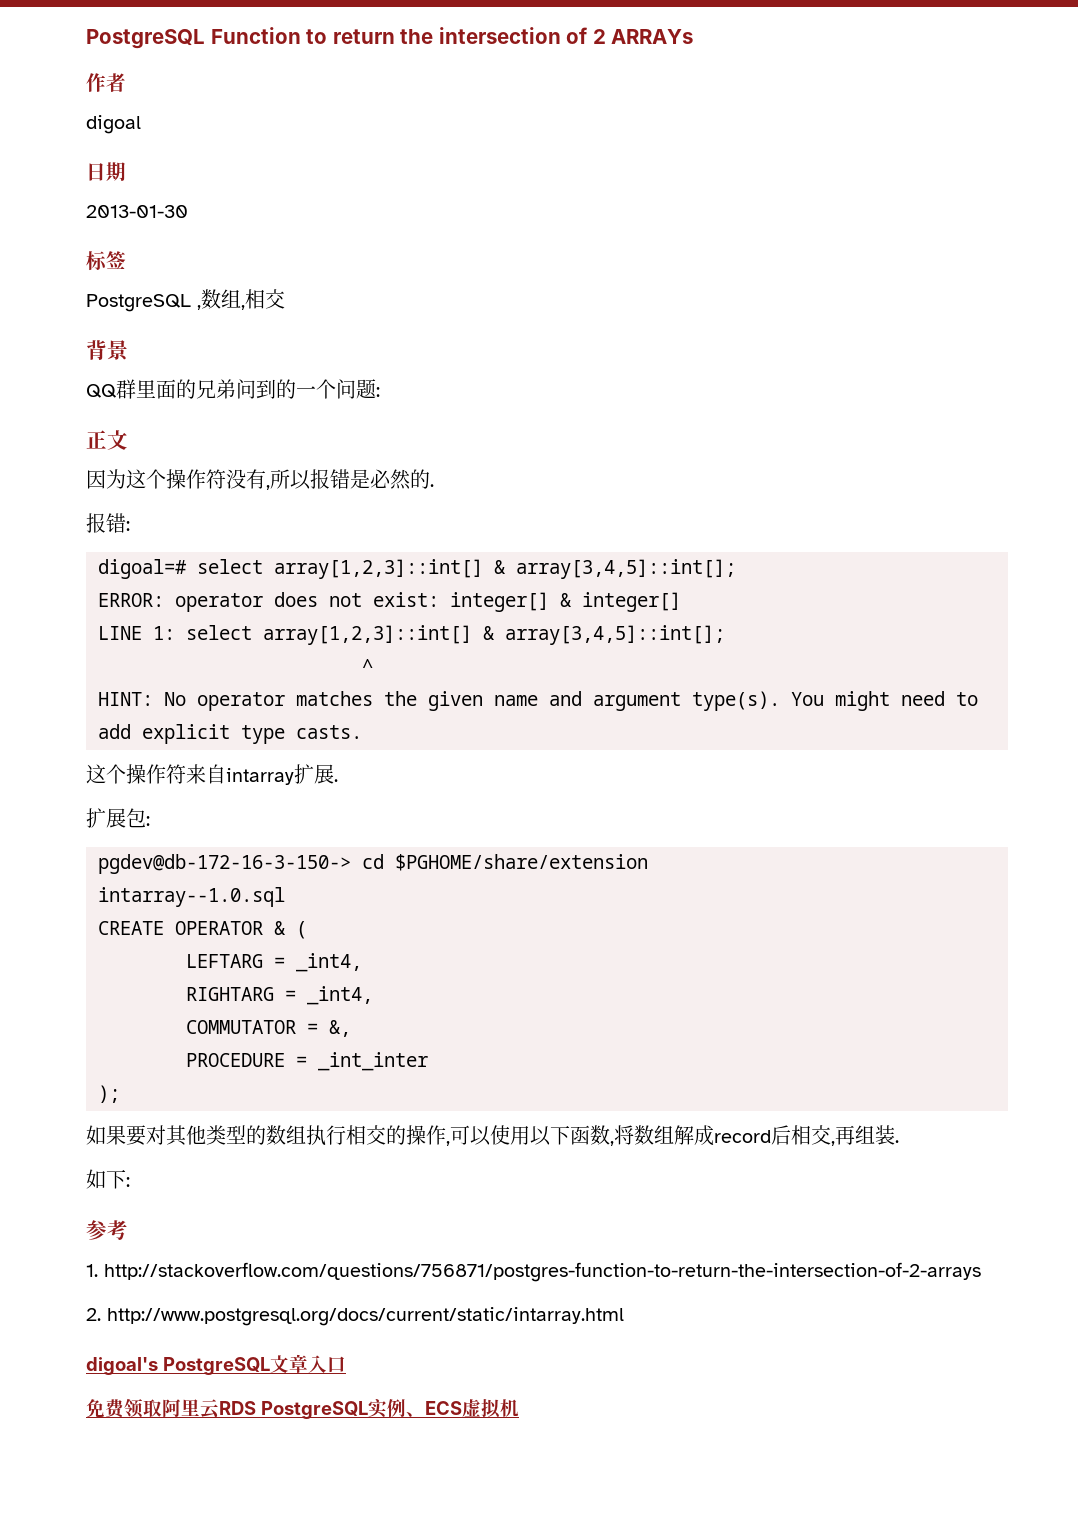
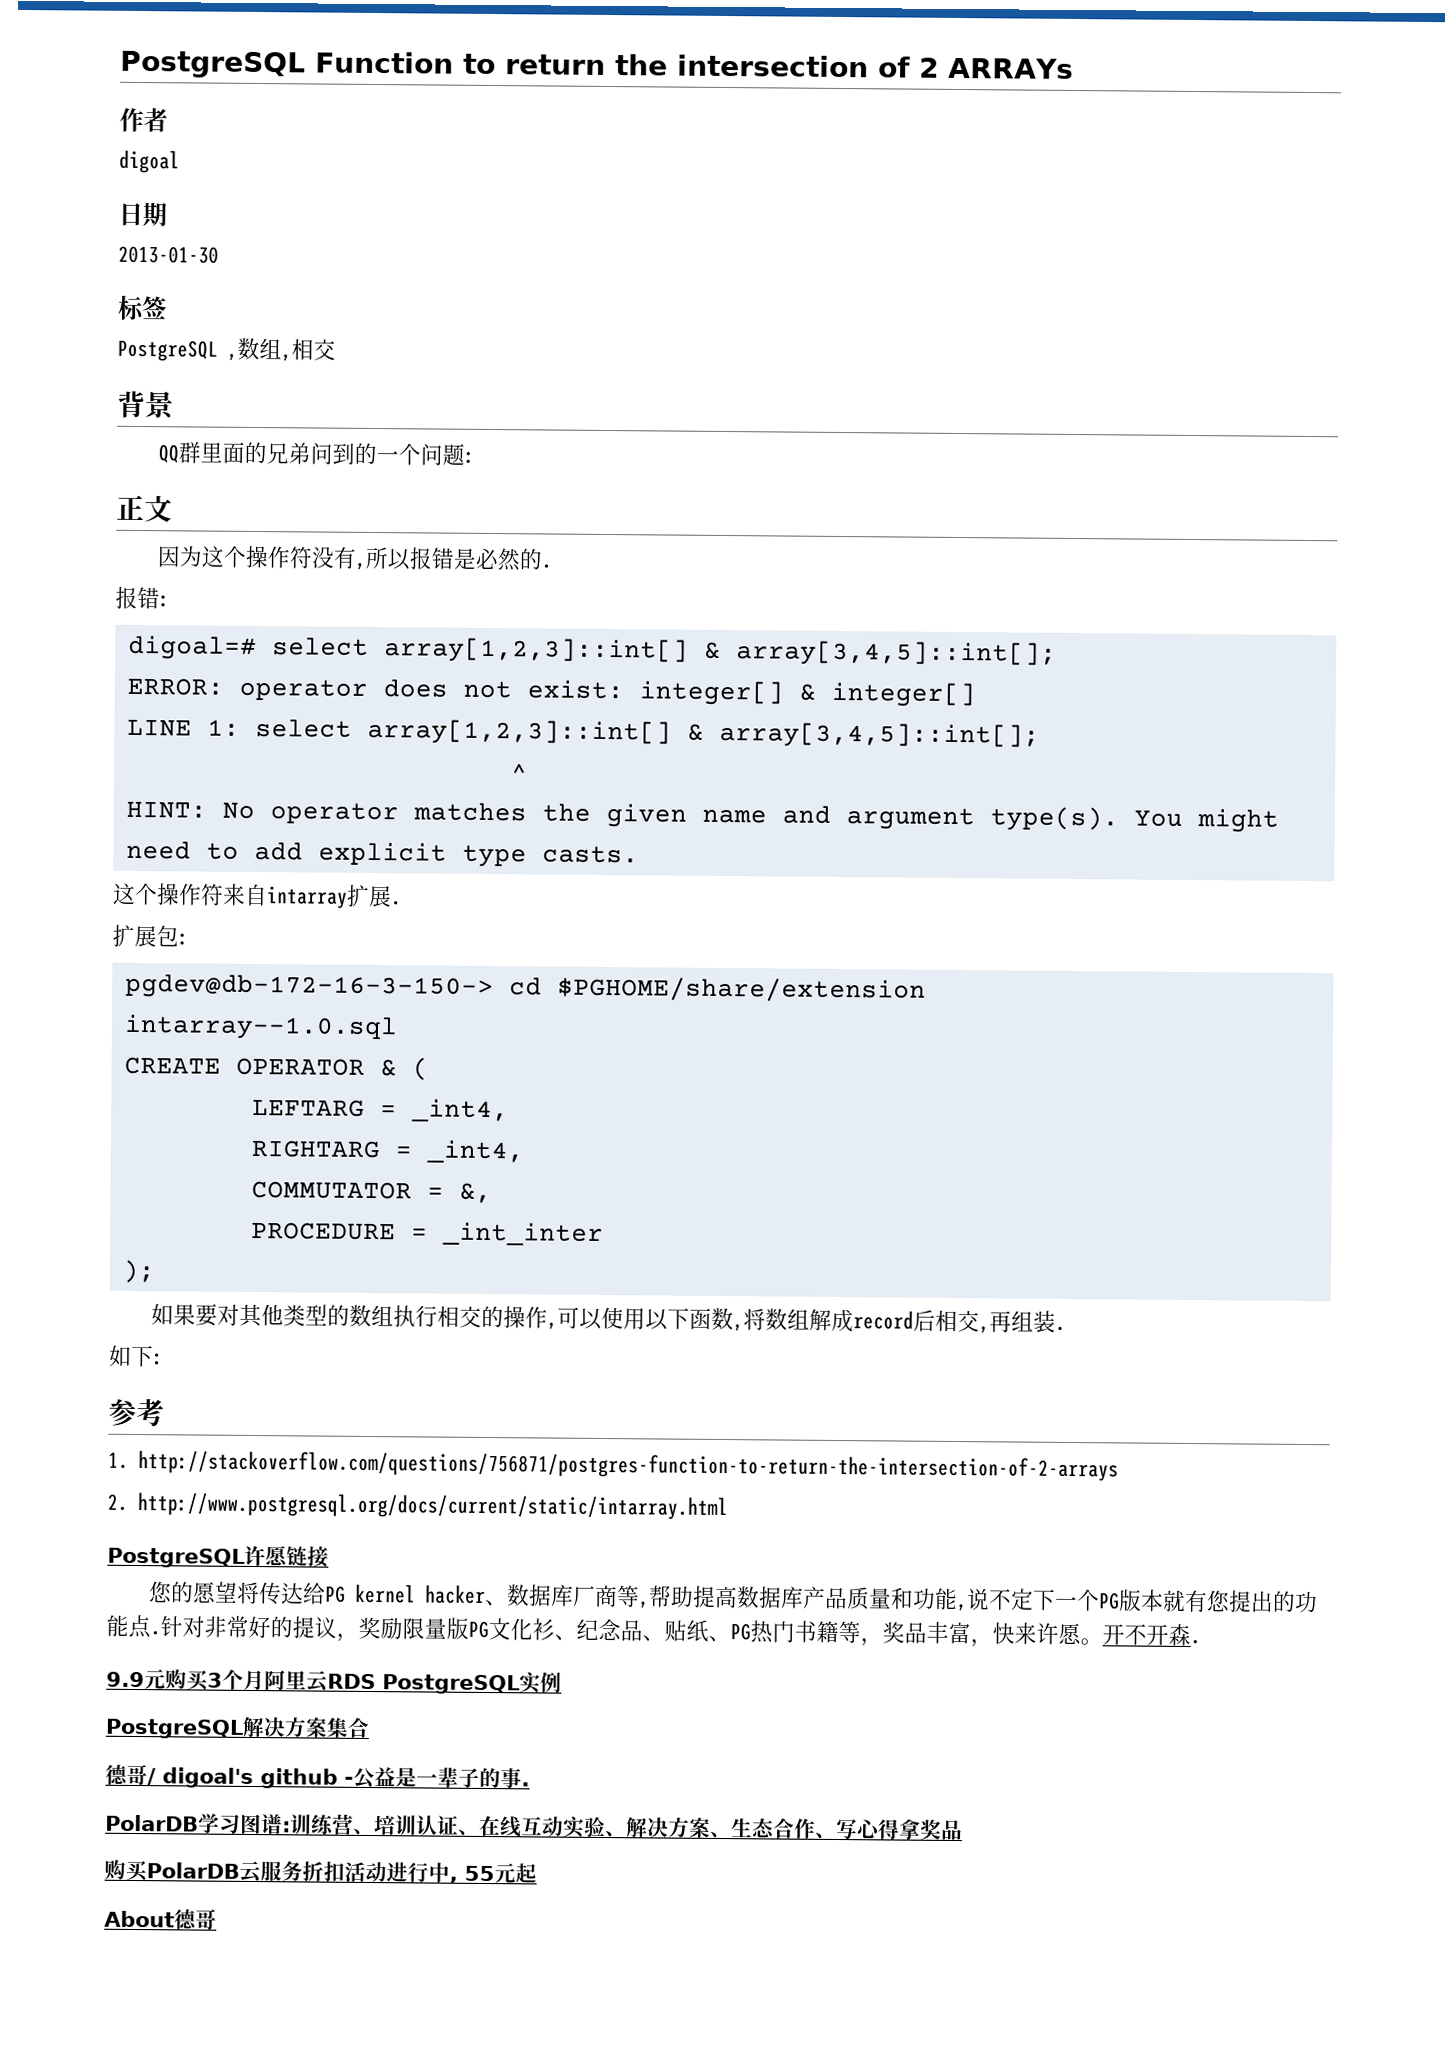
[86,1354,346,1375] [86,1398,162,1418] digoal's PostgreSQL文章入口 // 免费领取 -> [107,1545,329,1568] [149,1581,1319,1614] [106,1614,1201,1648] [106,1669,265,1691] PostgreSQL许愿链接 // 您的愿望将传达给PG kernel hacker、数据库厂商等,帮助提高数据库产品质量和功能,说不定下一个PG版本就有您提出的功能点.针对非常好的提议，奖励限量版PG文化衫、纪念品、贴纸、PG热门书籍等，奖品丰富，快来许愿。开不开森. // 9.9元购买3个月
[405,1399,519,1418] 、ECS虚拟机 -> [105,1716,370,1739] [105,1763,530,1790] [105,1813,963,1841] [104,1859,537,1884] [104,1908,217,1930] // PostgreSQL解决方案集合 // 德哥/ digoal's github -公益是一辈子的事. // PolarDB学习图谱:训练营、培训认证、在线互动实验、解决方案、生态合作、写心得拿奖品 // 购买PolarDB云服务折扣活动进行中, 55元起 // About德哥

